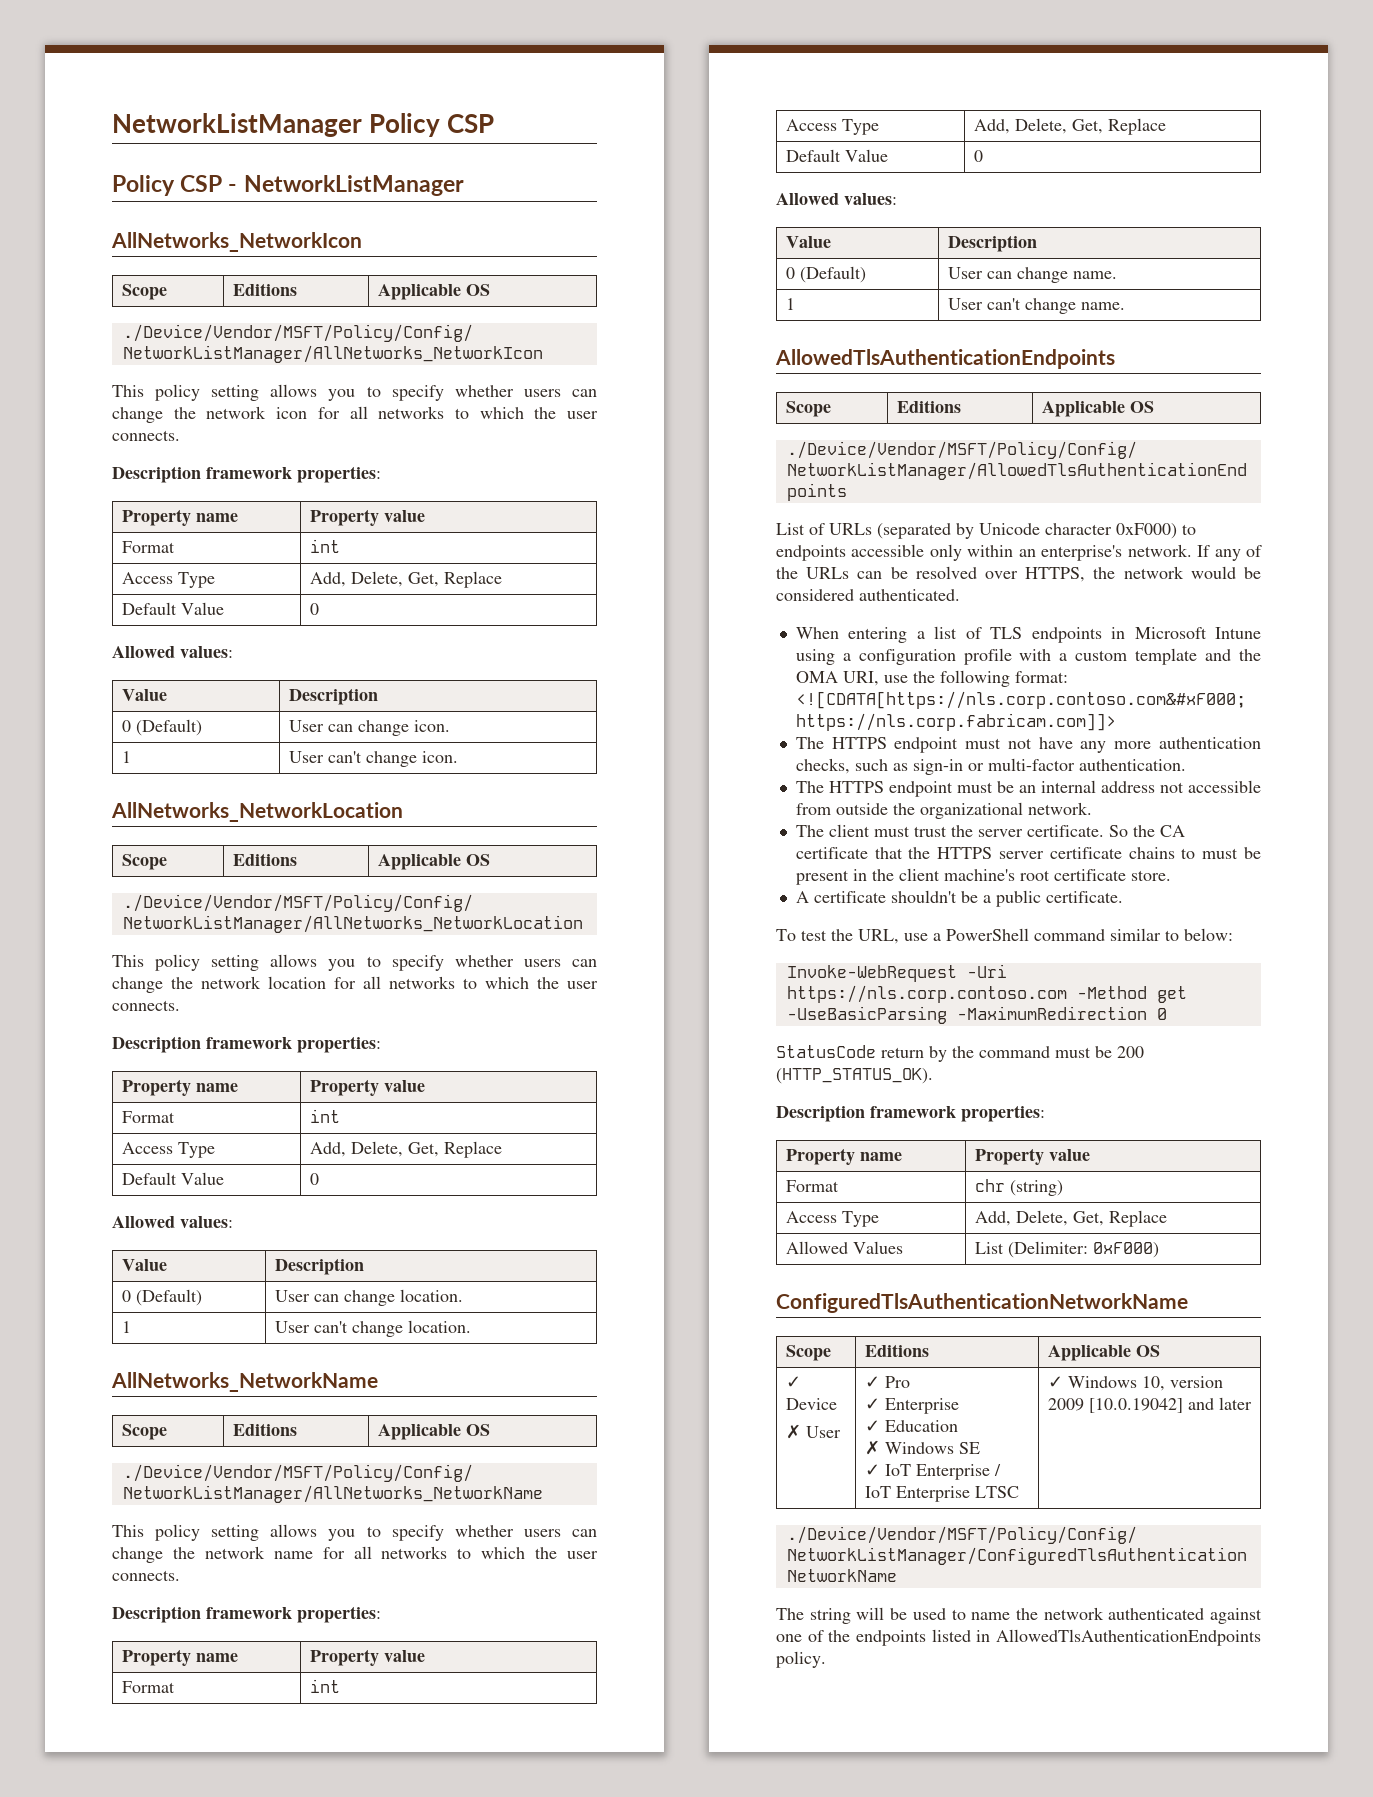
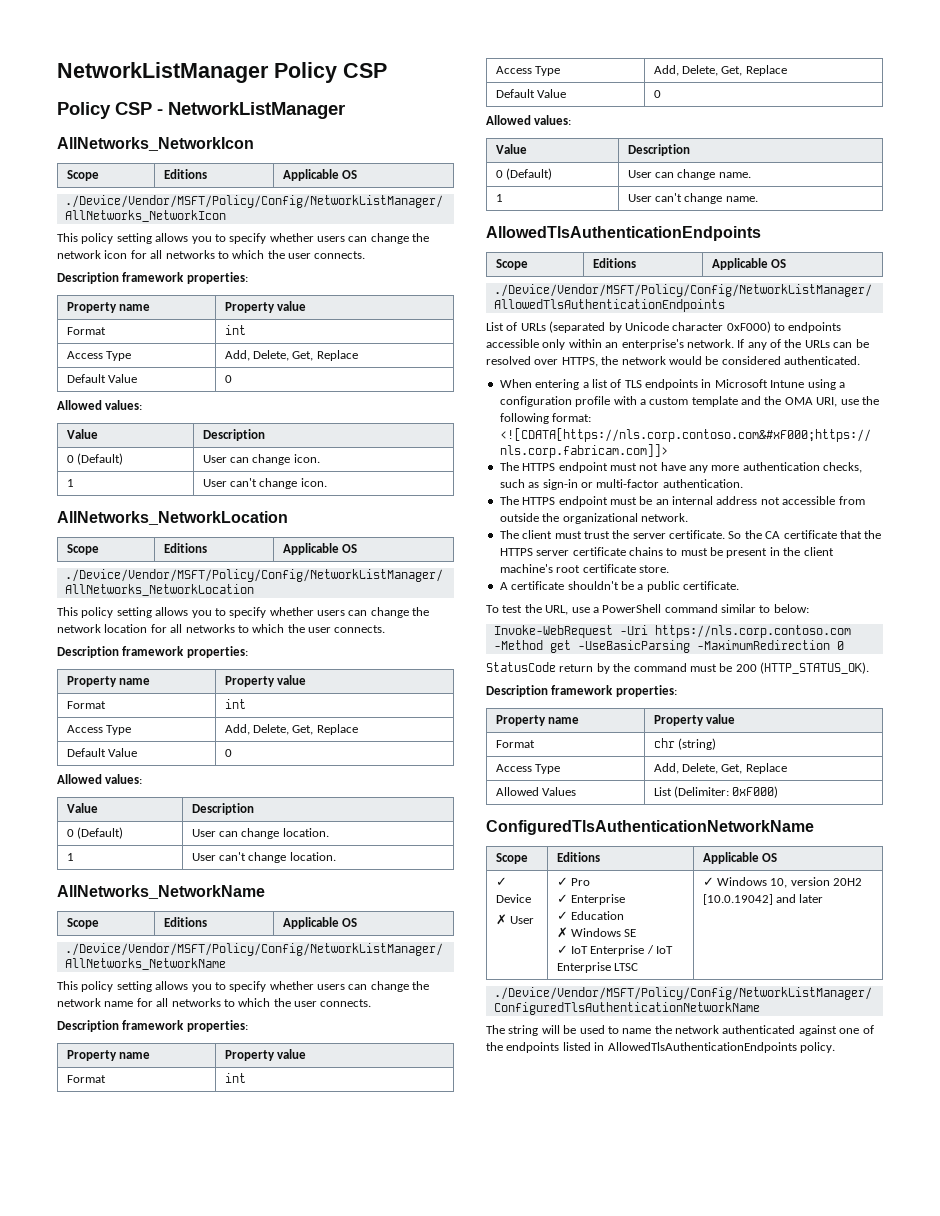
[1047,1398,1084,1411] 2009 -> [833,878,863,886] 20H2

